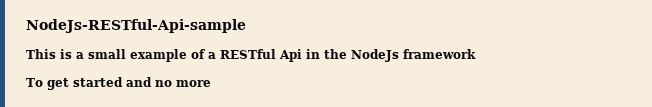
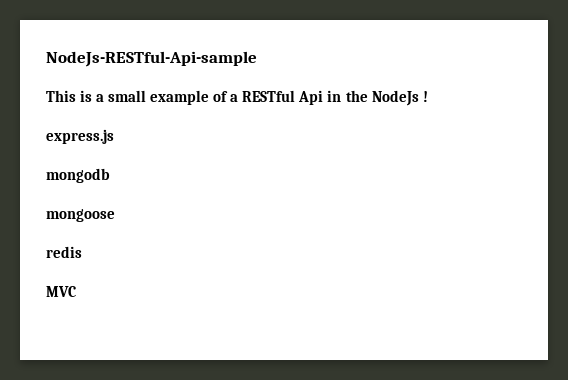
[403,49,476,59] [26,77,211,90] framework // To get started and no more -> [422,91,428,102] [46,129,114,144] [46,168,110,183] [46,209,115,222] [46,246,82,258] [46,286,76,297] ! // express.js // mongodb // mongoose // redis // MVC

